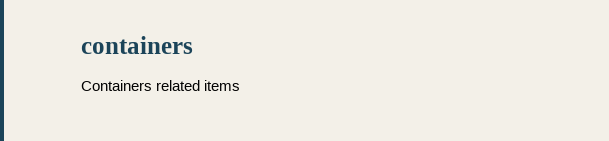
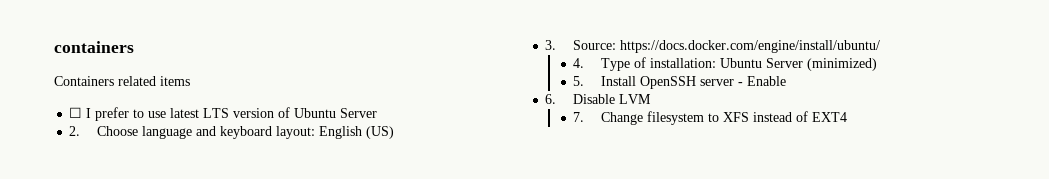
(241, 85) none -> [69,107,378,121] [69,126,395,139] [545,40,881,53] [573,57,878,71] [573,76,787,89] [545,94,652,104] [573,111,848,125] // ☐ I prefer to use latest LTS version of Ubuntu Server // 2. Choose language and keyboard layout: English (US) // 3. Source: https://docs.docker.com/engine/install/ubuntu/ // 4. Type of installation: Ubuntu Server (minimized) // 5. Install OpenSSH server - Enable // 6. Disable LVM // 7. Change filesystem to XFS instead of EXT4

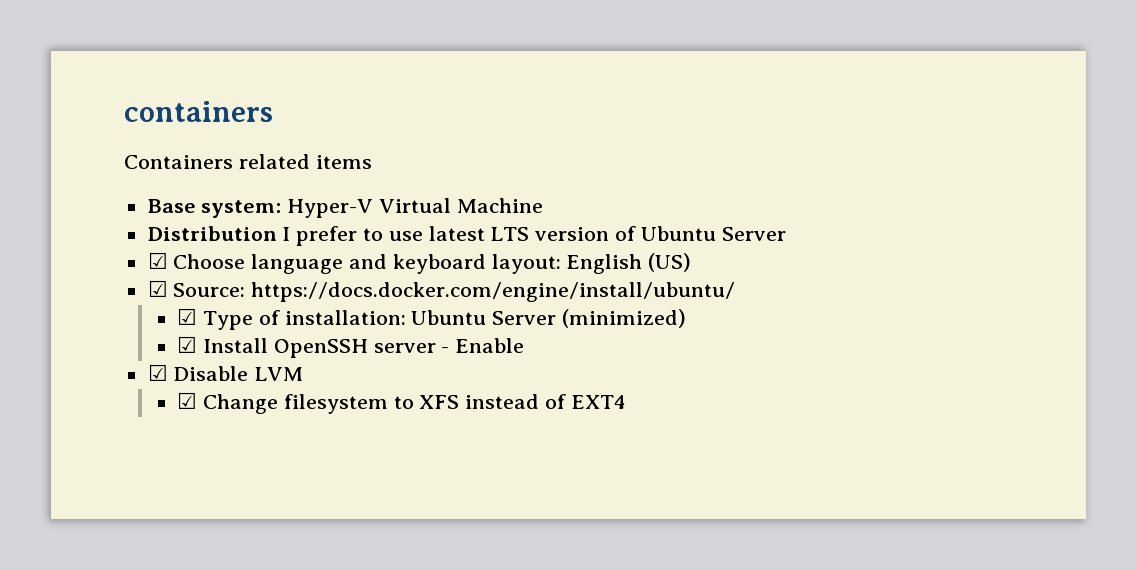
[69,107,83,118] ☐ -> [147,198,543,218] [147,226,277,241] Base system: Hyper-V Virtual Machine // Distribution
[69,126,81,136] 2. -> [147,252,168,269] ☑
[545,40,557,50] 3. -> [147,280,168,297] ☑
[573,58,585,68] 4. -> [177,308,198,325] ☑
[573,76,585,86] 5. -> [177,336,198,353] ☑
[545,94,557,104] 6. -> [147,364,168,381] ☑
[573,112,585,122] 7. -> [177,392,198,409] ☑

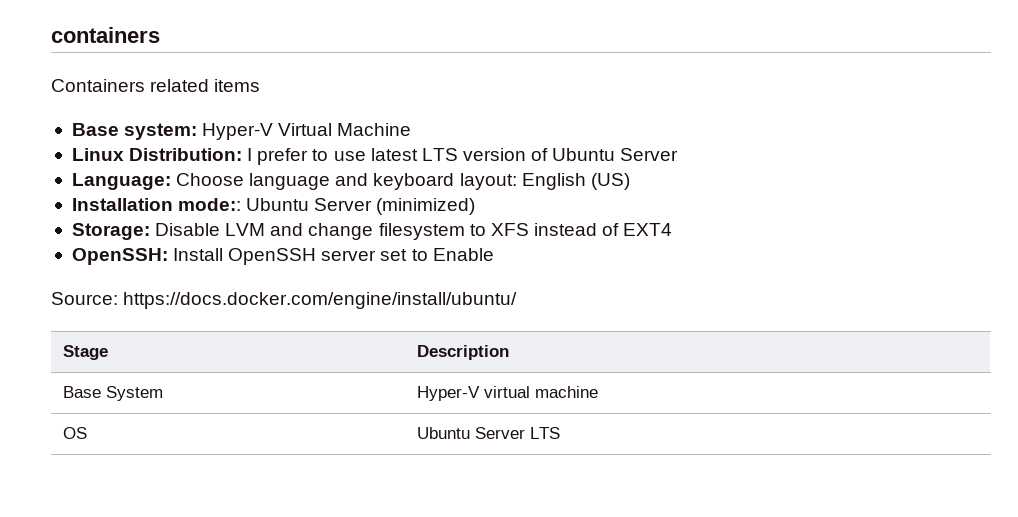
[147,226,277,241] Distribution -> [71,148,243,161] Linux Distribution:
[147,252,168,269] ☑ -> [71,173,171,190] Language:
[147,280,736,302] [177,308,686,330] [177,336,525,358] [147,364,168,381] ☑ Source: https://docs.docker.com/engine/install/ubuntu/ // ☑ Type of installation: Ubuntu Server (minimized) // ☑ Install OpenSSH server - Enable // ☑ -> [71,198,476,215] [71,223,150,240] Installation mode:: Ubuntu Server (minimized) // Storage:
[177,392,278,414] // ☑ Change -> [270,223,374,240] and change
(626, 402) none -> [71,248,494,265] [51,292,518,309] [63,345,109,360] [417,345,510,360] [63,386,164,401] [417,386,599,401] [63,427,88,439] [417,427,561,439] // OpenSSH: Install OpenSSH server set to Enable // Source: https://docs.docker.com/engine/install/ubuntu/ // Stage | Description // Base System | Hyper-V virtual machine // OS | Ubuntu Server LTS

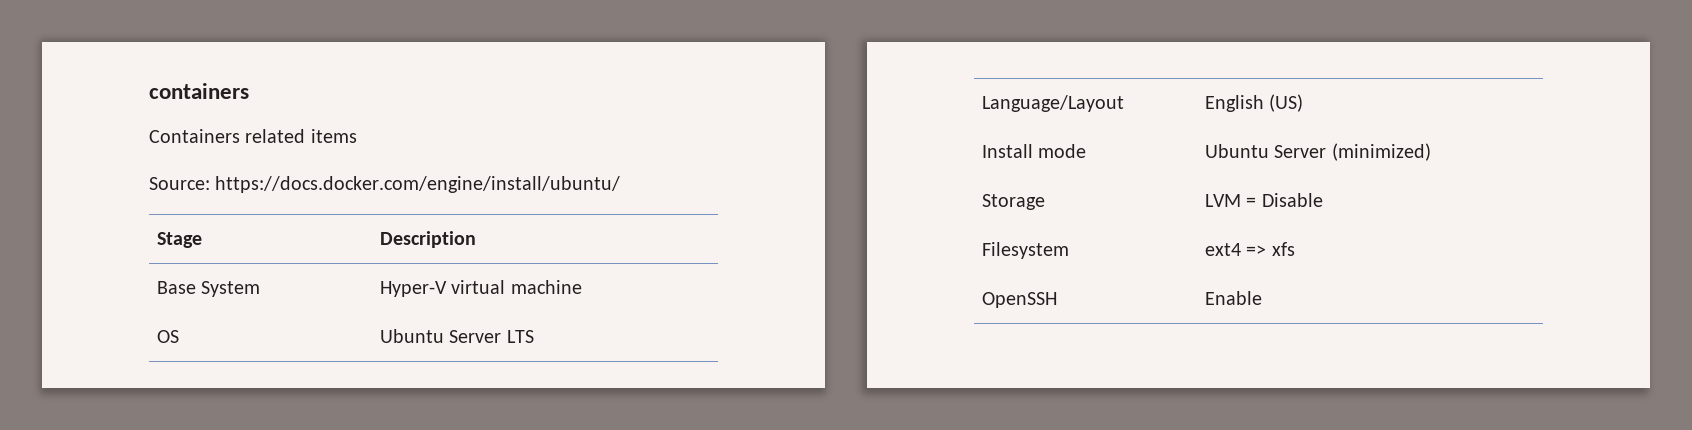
[71,123,412,140] [71,148,679,165] [71,173,630,190] [71,198,476,215] [71,223,673,240] [71,248,494,265] // Base system: Hyper-V Virtual Machine // Linux Distribution: I prefer to use latest LTS version of Ubuntu Server // Language: Choose language and keyboard layout: English (US) // Installation mode:: Ubuntu Server (minimized) // Storage: Disable LVM and change filesystem to XFS instead of EXT4 // OpenSSH: Install OpenSSH server set to Enable -> (357, 136) none
(561, 433) none -> [982,95,1125,112] [1205,94,1304,112] [982,144,1087,158] [1205,143,1431,161] [982,194,1046,210] [1205,193,1323,207] [982,242,1070,259] [1205,242,1295,256] [982,292,1058,308] [1205,291,1263,305] // Language/Layout | English (US) // Install mode | Ubuntu Server (minimized) // Storage | LVM = Disable // Filesystem | ext4 => xfs // OpenSSH | Enable

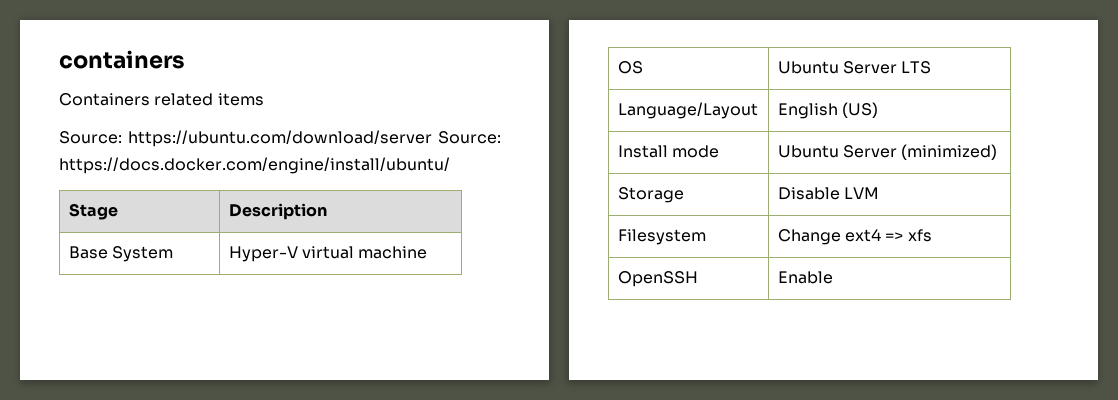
(210, 183) none -> [128,130,501,147] https://ubuntu.com/download/server Source:
(1046, 202) none -> [777,187,840,200] Disable
[1246,193,1323,207] = Disable -> (880, 193) none
(1070, 250) none -> [777,229,841,245] Change

